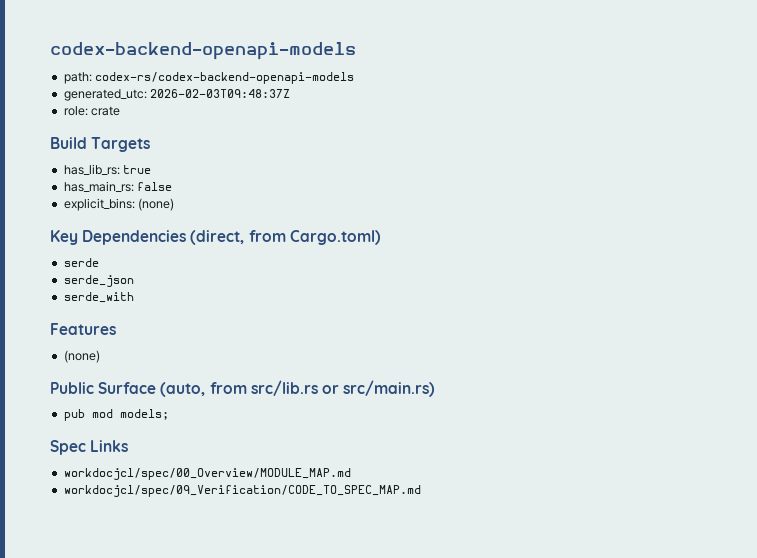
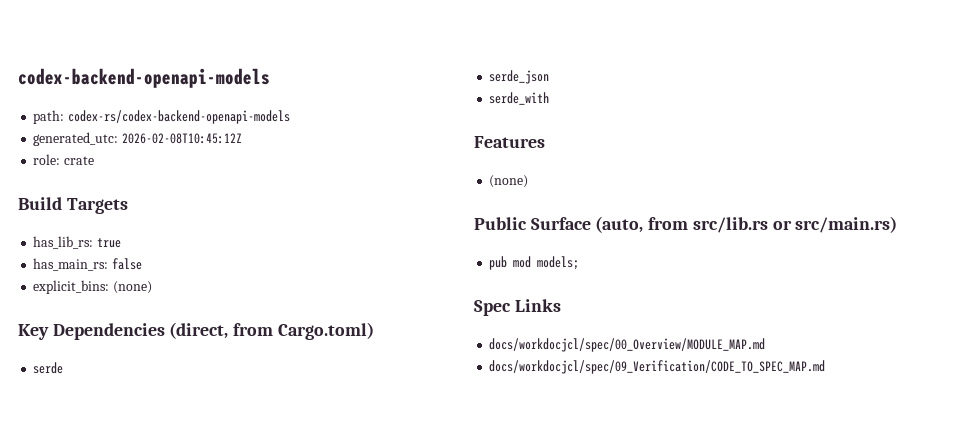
[150,89,291,98] 2026-02-03T09:48:37Z -> [122,133,243,144] 2026-02-08T10:45:12Z
[63,468,351,480] [63,485,421,497] workdocjcl/spec/00_Overview/MODULE_MAP.md // workdocjcl/spec/09_Verification/CODE_TO_SPEC_MAP.md -> [489,338,766,352] [489,360,826,374] docs/workdocjcl/spec/00_Overview/MODULE_MAP.md // docs/workdocjcl/spec/09_Verification/CODE_TO_SPEC_MAP.md

